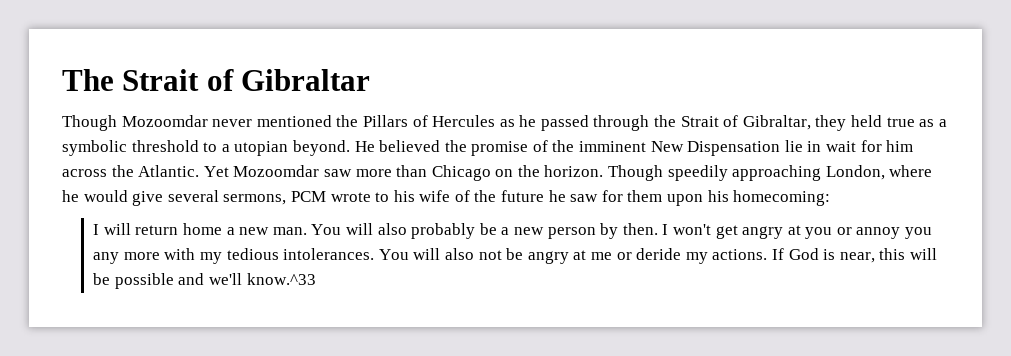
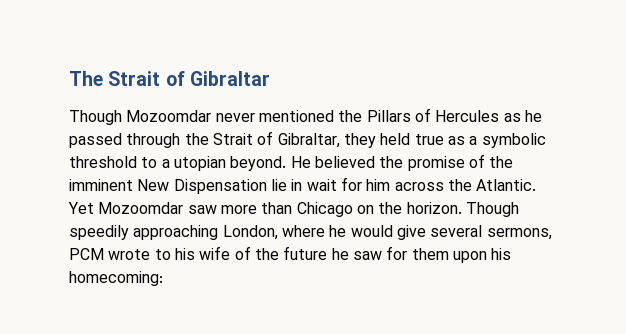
[93,223,933,239] [93,248,937,264] [93,273,316,289] // I will return home a new man. You will also probably be a new person by then. I won't get angry at you or annoy you any more with my tedious intolerances. You will also not be angry at me or deride my actions. If God is near, this will be possible and we'll know.^33 -> (163, 278) none

